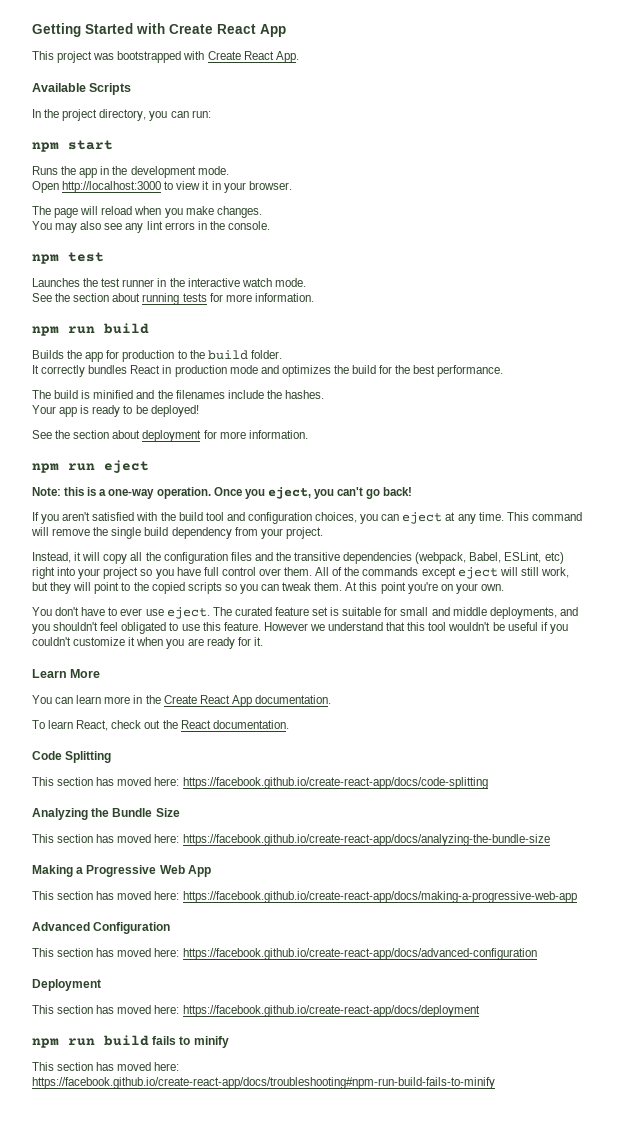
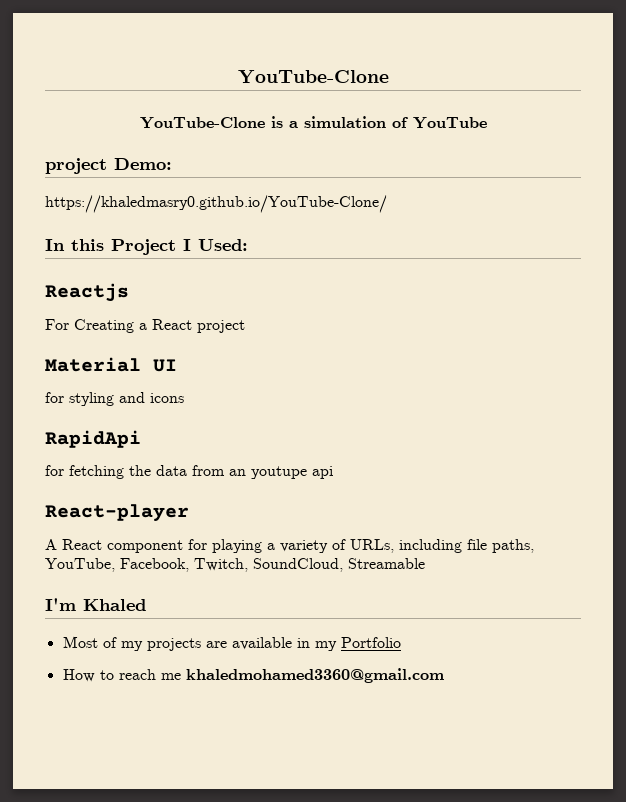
[32,23,286,37] [32,51,299,63] [32,83,132,95] [32,109,211,121] [32,140,113,152] [32,166,229,178] [32,181,292,193] [32,206,262,218] [32,221,270,233] [32,252,104,264] [32,278,306,287] [32,293,314,305] [32,323,149,336] [32,350,282,362] [32,365,504,377] [32,390,324,399] [32,405,199,417] [32,430,308,442] [32,460,149,473] [32,487,413,499] [32,512,582,524] [31,527,323,539] [32,552,564,564] [32,567,569,579] [32,582,504,594] [32,607,578,619] [32,622,568,634] [32,637,263,649] [32,669,101,678] [32,695,331,707] [32,720,289,731] [32,751,112,763] [32,777,488,789] [32,808,180,820] [32,834,550,846] [32,865,211,877] [32,891,577,903] [32,922,171,934] [32,948,537,960] [32,979,101,991] [32,1005,480,1017] [32,1035,229,1048] [32,1062,180,1071] [32,1077,495,1089] Getting Started with Create React App // This project was bootstrapped with Create React App. // Available Scripts // In the project directory, you can run: // npm start // Runs the app in the development mode. // Open http://localhost:3000 to view it in your browser. // The page will reload when you make changes. // You may also see any lint errors in the console. // npm test // Launches the test runner in the interactive watch mode. // See the section about running tests for more information. // npm run build // Builds the app for production to the build folder. // It correctly bundles React in production mode and optimizes the build for the best performance. // The build is minified and the filenames include the hashes. // Your app is ready to be deployed! // See the section about deployment for more information. // npm run eject // Note: this is a one-way operation. Once you eject, you can't go back! // If you aren't satisfied with the build tool and configuration choices, you can eject at any time. This command will remove the single build dependency from your project. // Instead, it will copy all the configuration files and the transitive dependencies (webpack, Babel, ESLint, etc) right into your project so you have full control over them. All of the commands except eject will still work, but they will point to the copied scripts so you can tweak them. At this point you're on your own. // You don't have to ever use eject. The curated feature set is suitable for small and middle deployments, and you shouldn't feel obligated to use this feature. However we understand that this tool wouldn't be useful if you couldn't customize it when you are ready for it. // Learn More // You can learn more in the Create React App documentation. // To learn React, check out the React documentation. // Code Splitting // This section has moved here: https://facebook.github.io/create-react-app/docs/code-splitting // Analyzing the Bundle Size // This section has moved here: https://facebook.github.io/create-react-app/docs/analyzing-the-bundle-size // Making a Progressive Web App // This section has moved here: https://facebook.github.io/create-react-app/docs/making-a-progressive-web-app // Advanced Configuration // This section has moved here: https://facebook.github.io/create-react-app/docs/advanced-configuration // Deployment // This section has moved here: https://facebook.github.io/create-react-app/docs/deployment // npm run build fails to minify // This section has moved here: https://facebook.github.io/create-react-app/docs/troubleshooting#npm-run-build-fails-to-minify -> [237,70,389,84] [139,116,487,129] [45,158,172,174] [45,195,387,213] [45,239,248,255] [45,283,129,302] [45,319,245,333] [45,357,177,372] [45,392,184,406] [45,430,141,448] [45,465,333,479] [45,504,189,522] [45,539,534,553] [45,558,425,572] [45,598,146,611] [62,636,401,651] [62,668,444,683] YouTube-Clone // YouTube-Clone is a simulation of YouTube // project Demo: // https://khaledmasry0.github.io/YouTube-Clone/ // In this Project I Used: // Reactjs // For Creating a React project // Material UI // for styling and icons // RapidApi // for fetching the data from an youtupe api // React-player // A React component for playing a variety of URLs, including file paths, YouTube, Facebook, Twitch, SoundCloud, Streamable // I'm Khaled // Most of my projects are available in my Portfolio // How to reach me khaledmohamed3360@gmail.com

